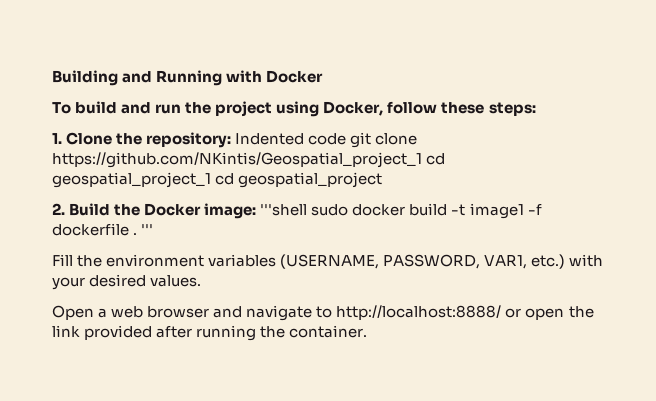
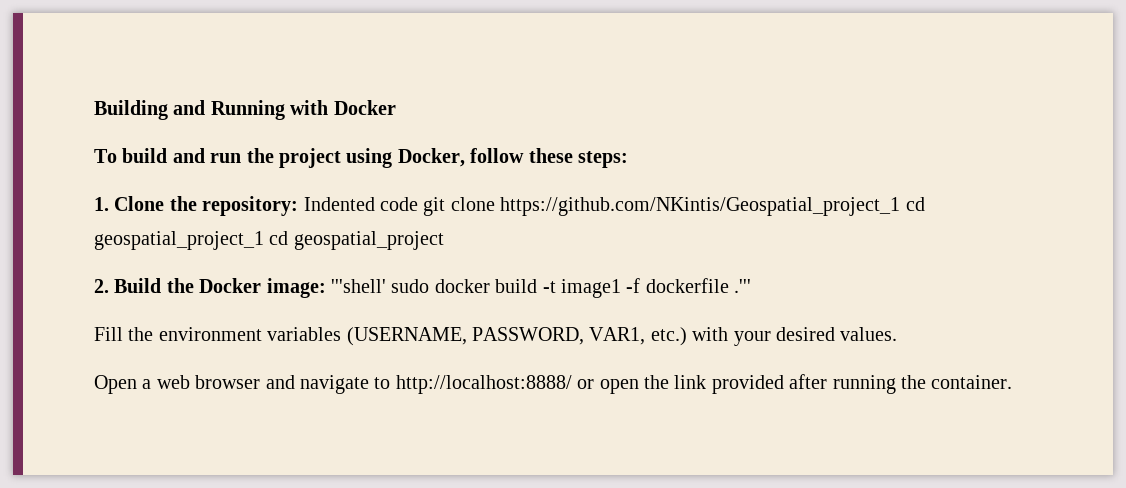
[260,204,308,216] '''shell -> [331,279,386,293] '''shell'
[133,224,154,235] . ''' -> [734,279,752,293] .'''

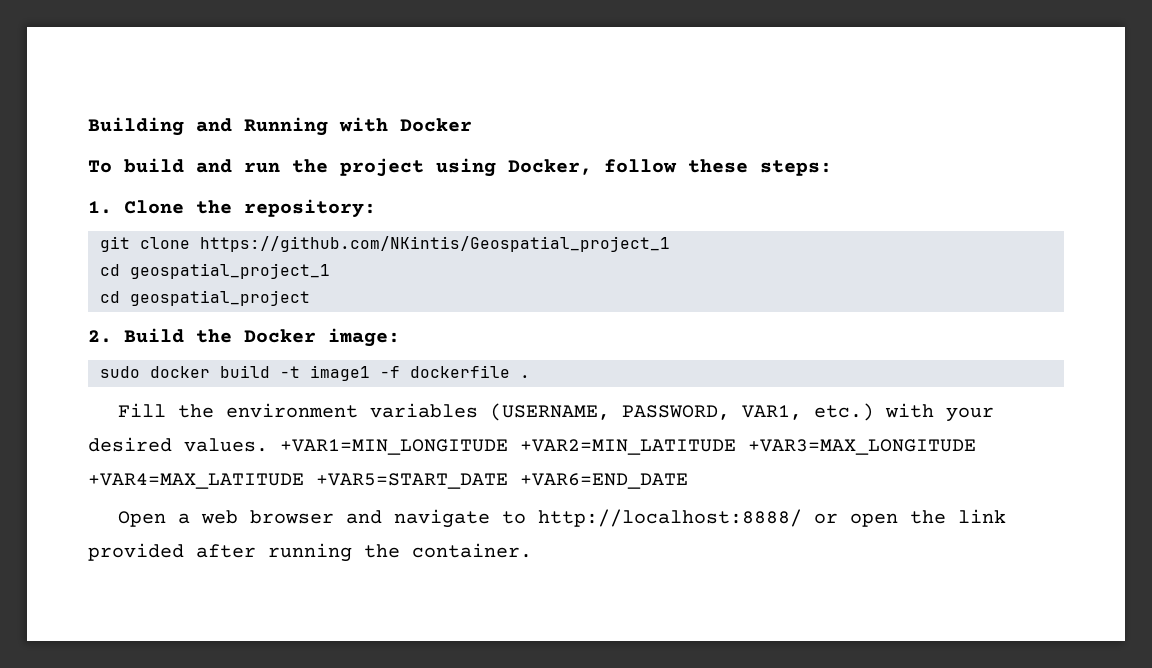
[303,197,418,211] Indented code -> (376, 208) //
(901, 206) none -> (670, 244) //
(264, 240) none -> (330, 271) //
[331,279,386,293] '''shell' -> (400, 337) //
[734,279,752,293] .''' -> [520,375,530,378] .
(898, 334) none -> [280,439,976,455] [88,473,688,489] +VAR1=MIN_LONGITUDE +VAR2=MIN_LATITUDE +VAR3=MAX_LONGITUDE +VAR4=MAX_LATITUDE +VAR5=START_DATE +VAR6=END_DATE

